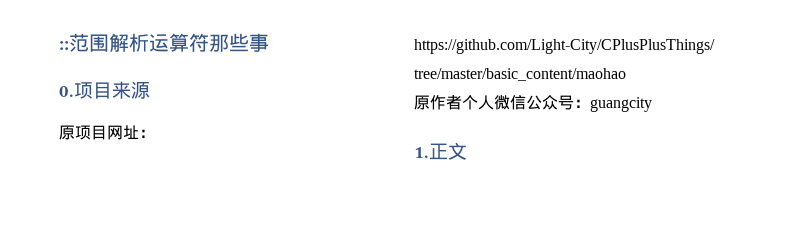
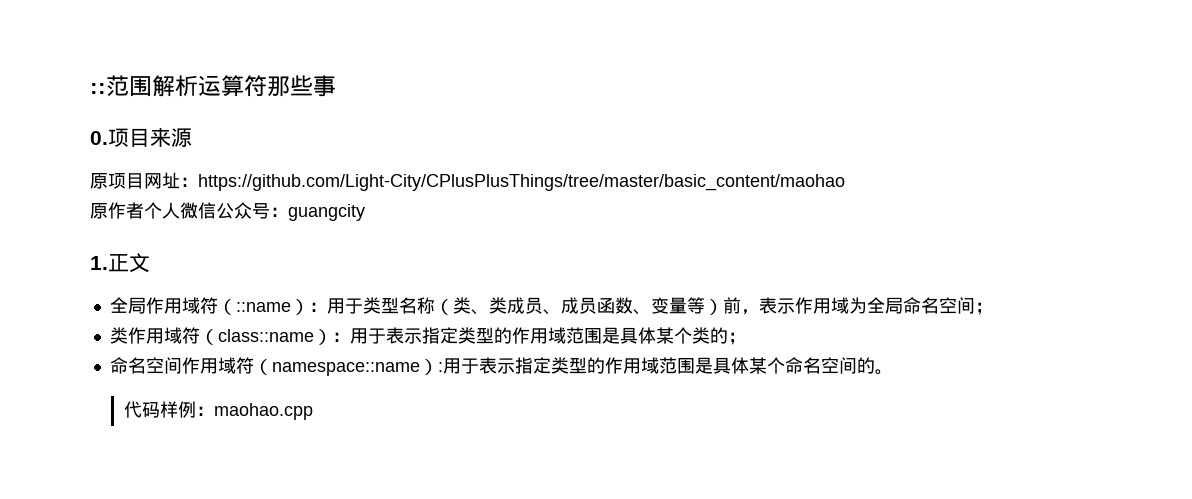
(467, 151) none -> [109,297,993,315] [109,327,746,345] [109,357,893,376] [123,401,313,420] // 全局作用域符（::name）：用于类型名称（类、类成员、成员函数、变量等）前，表示作用域为全局命名空间； // 类作用域符（class::name）：用于表示指定类型的作用域范围是具体某个类的； // 命名空间作用域符（namespace::name）:用于表示指定类型的作用域范围是具体某个命名空间的。 // 代码样例：maohao.cpp

